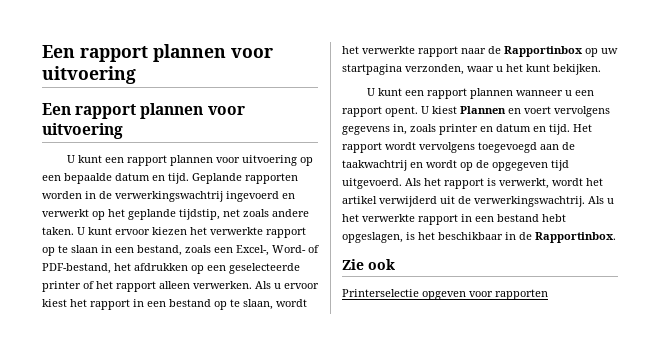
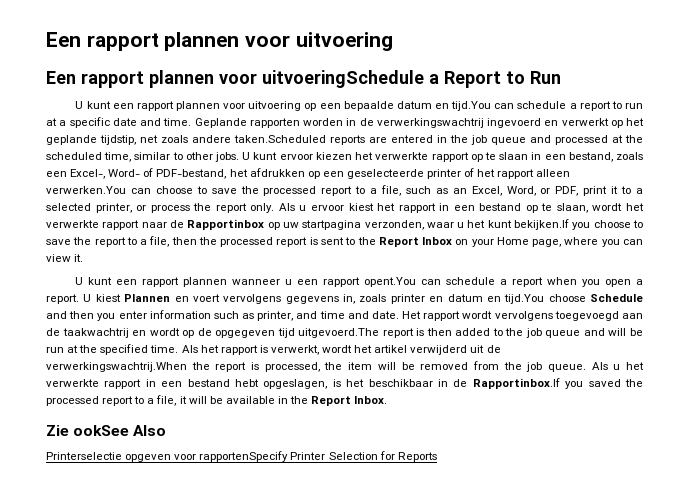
[42,123,123,139] uitvoering -> [262,70,561,88] uitvoeringSchedule a Report to Run
[168,173,189,184] tijd. -> [451,101,644,111] [46,117,192,128] tijd.You can schedule a report to run at a specific date and time.
[42,227,74,235] taken. -> [234,135,643,145] [46,152,240,162] taken.Scheduled reports are entered in the job queue and processed at the scheduled time, similar to other jobs.
[193,281,252,289] verwerken. -> [46,185,644,196] [46,203,275,213] verwerken.You can choose to save the processed report to a file, such as an Excel, Word, or PDF, print it to a selected printer, or process the report only.
[553,64,601,75] bekijken. -> [514,219,643,230] [46,236,643,247] [46,254,84,262] bekijken.If you choose to save the report to a file, then the processed report is sent to the Report Inbox on your Home page, where you can view it.
[385,106,418,117] opent. -> [364,277,643,287] [46,294,79,304] opent.You can schedule a report when you open a report.
[549,124,570,135] tijd. -> [504,294,643,304] [46,310,399,321] tijd.You choose Schedule and then you enter information such as printer, and time and date.
[342,178,402,189] uitgevoerd. -> [298,328,643,338] [46,344,179,355] uitgevoerd.The report is then added to the job queue and will be run at the specified time.
[474,196,585,207] verwerkingswachtrij. -> [46,361,586,372] verwerkingswachtrij.When the report is processed, the item will be removed from the job queue.
[535,232,616,243] Rapportinbox. -> [472,378,643,389] [46,395,388,406] Rapportinbox.If you saved the processed report to a file, it will be available in the Report Inbox.
[368,259,395,270] ook -> [73,425,167,436] ookSee Also
[495,289,548,300] rapporten -> [199,451,437,462] rapportenSpecify Printer Selection for Reports

